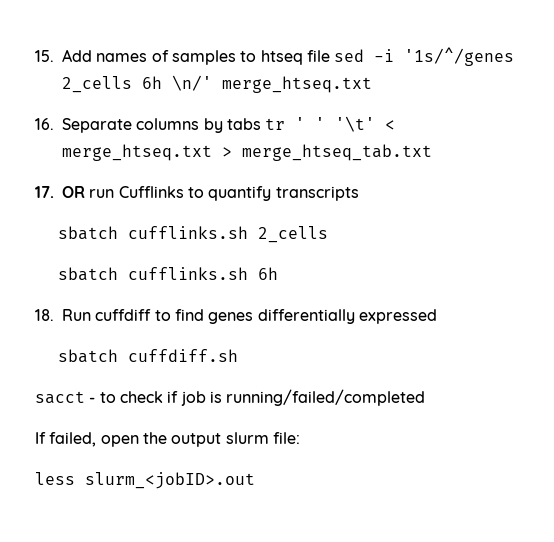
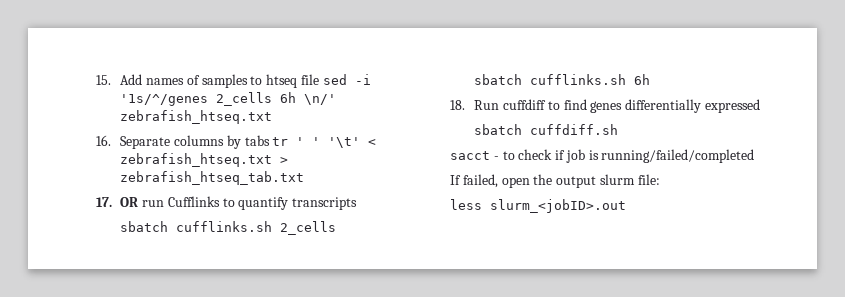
[222,76,372,93] merge_htseq.txt -> [120,110,273,124] zebrafish_htseq.txt
[62,144,432,161] merge_htseq.txt > merge_htseq_tab.txt -> [120,153,289,167] [120,171,305,185] zebrafish_htseq.txt > zebrafish_htseq_tab.txt

